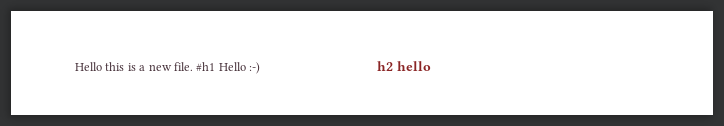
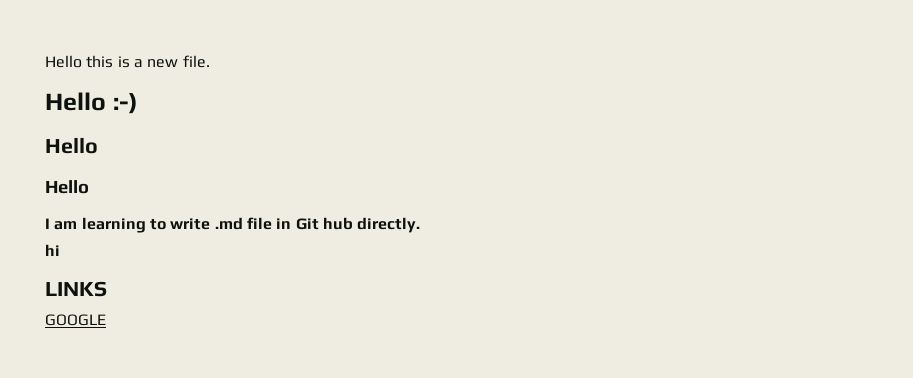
[196,62,216,71] #h1 -> (210, 61) //
[377,61,431,71] h2 hello -> [45,137,98,154] [45,180,89,194] [45,217,421,233] [45,244,60,256] [45,281,107,297] [45,314,106,326] Hello // Hello // I am learning to write .md file in Git hub directly. // hi // LINKS // GOOGLE

